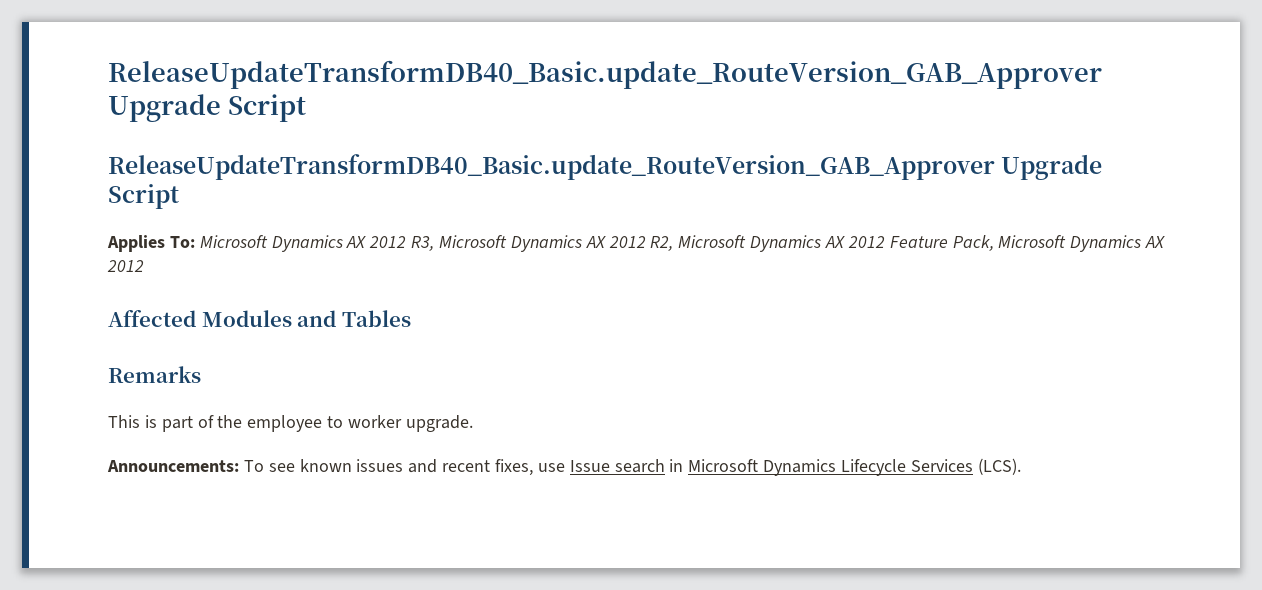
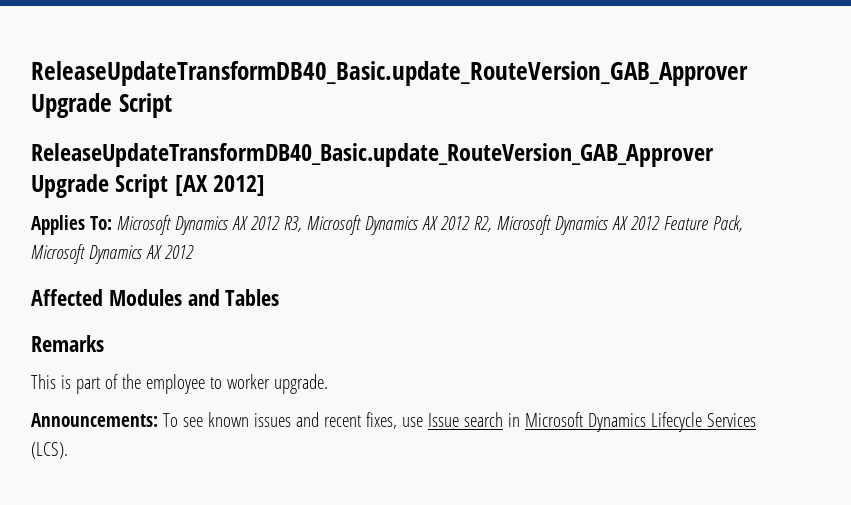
(179, 196) none -> [174,175,266,196] [AX 2012]

